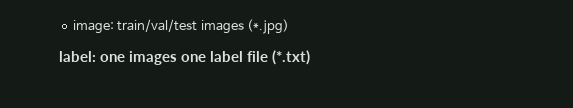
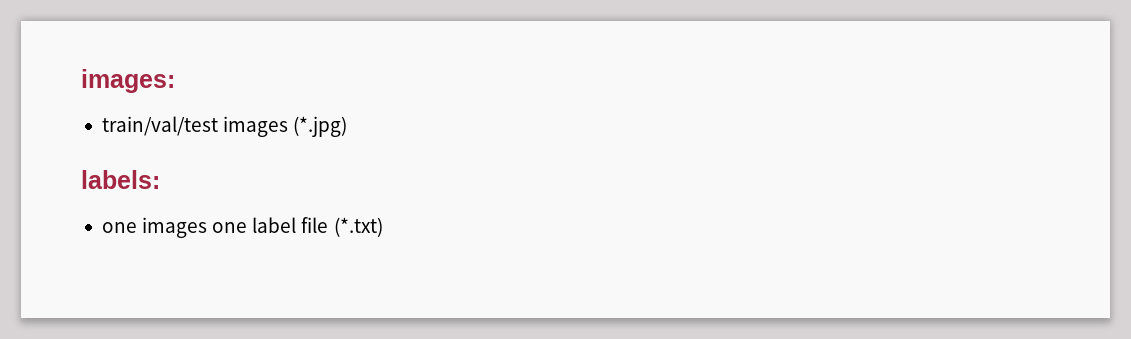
[72,20,114,34] image: -> [81,69,175,93] images: //
[59,51,96,62] label: -> [81,170,160,189] labels: //

